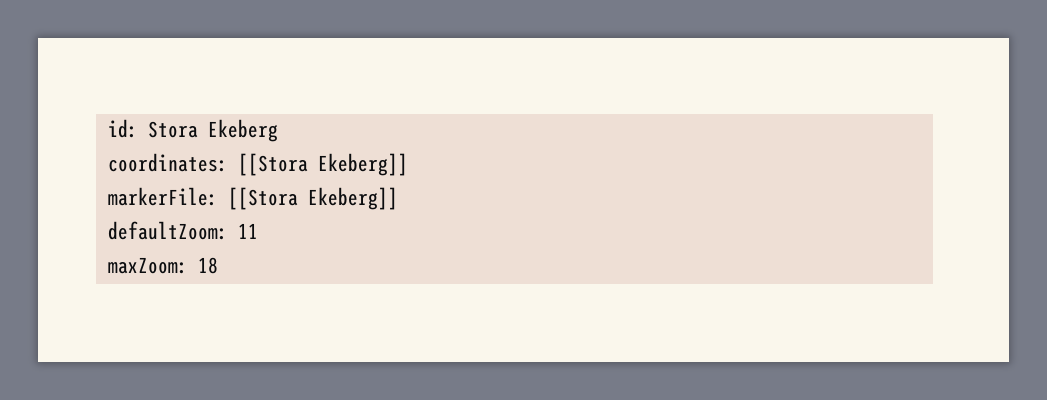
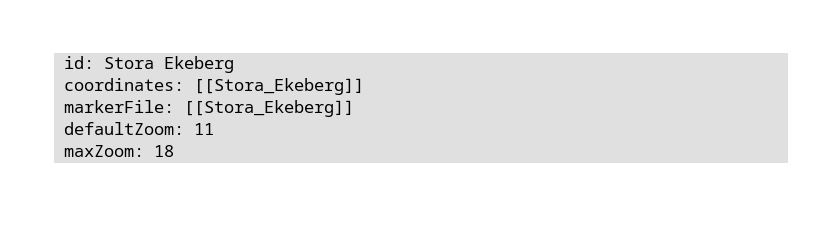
[238,153,409,176] [[Stora Ekeberg]] -> [194,78,365,95] [[Stora_Ekeberg]]
[228,187,399,210] [[Stora Ekeberg]] -> [184,100,355,117] [[Stora_Ekeberg]]

